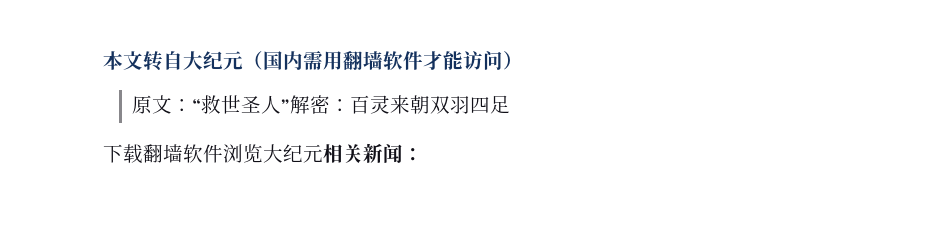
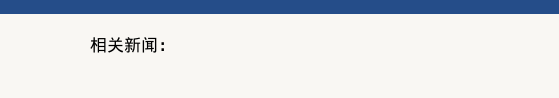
[103,50,523,71] [132,95,511,114] [103,144,323,164] 本文转自大纪元（国内需用翻墙软件才能访问） // 原文：“救世圣人”解密：百灵来朝双羽四足 // 下载翻墙软件浏览大纪元 -> (90, 45) none

